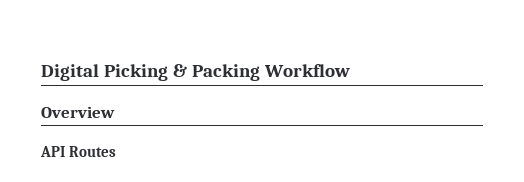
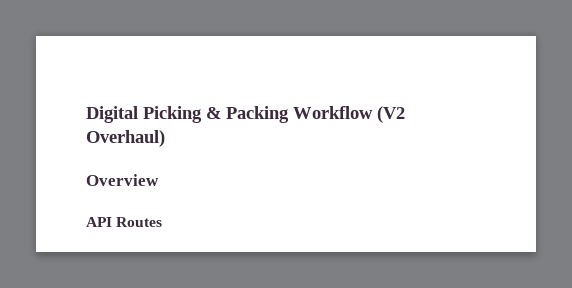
(350, 70) none -> [377,106,405,123] [86,130,165,147] (V2 Overhaul)

